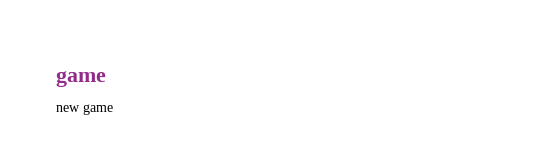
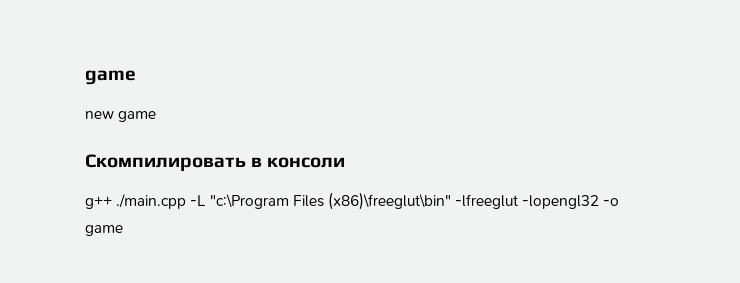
(113, 109) none -> [85,154,346,171] [85,192,620,210] [85,225,123,236] // Скомпилировать в консоли // g++ ./main.cpp -L "c:\Program Files (x86)\freeglut\bin" -lfreeglut -lopengl32 -o game

